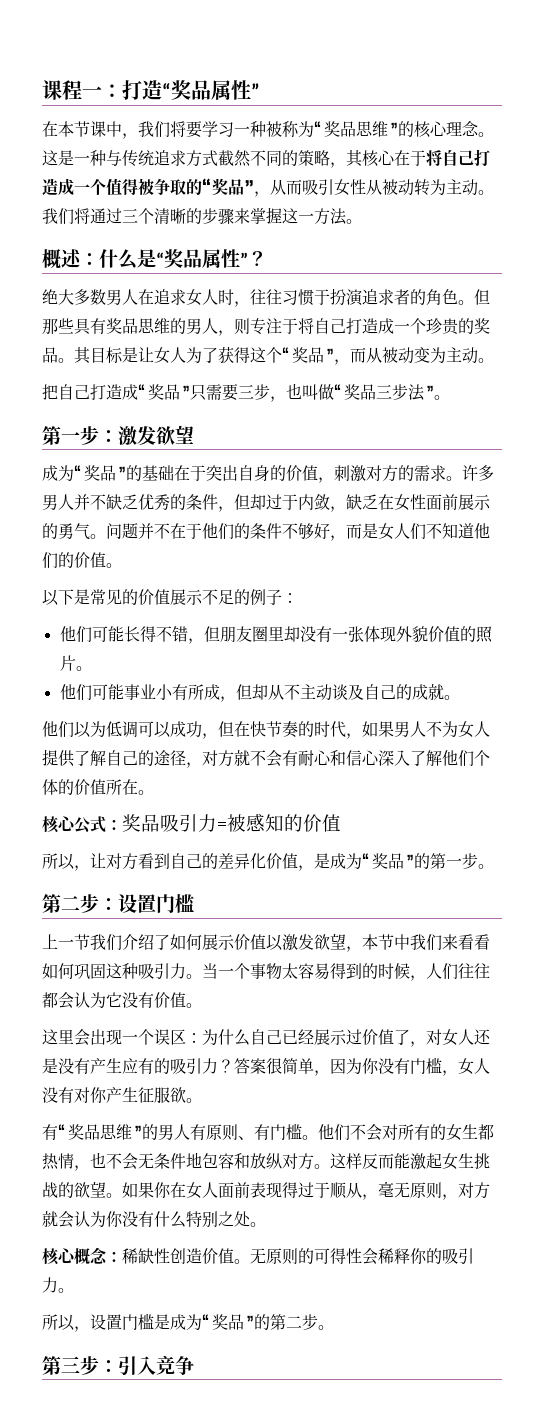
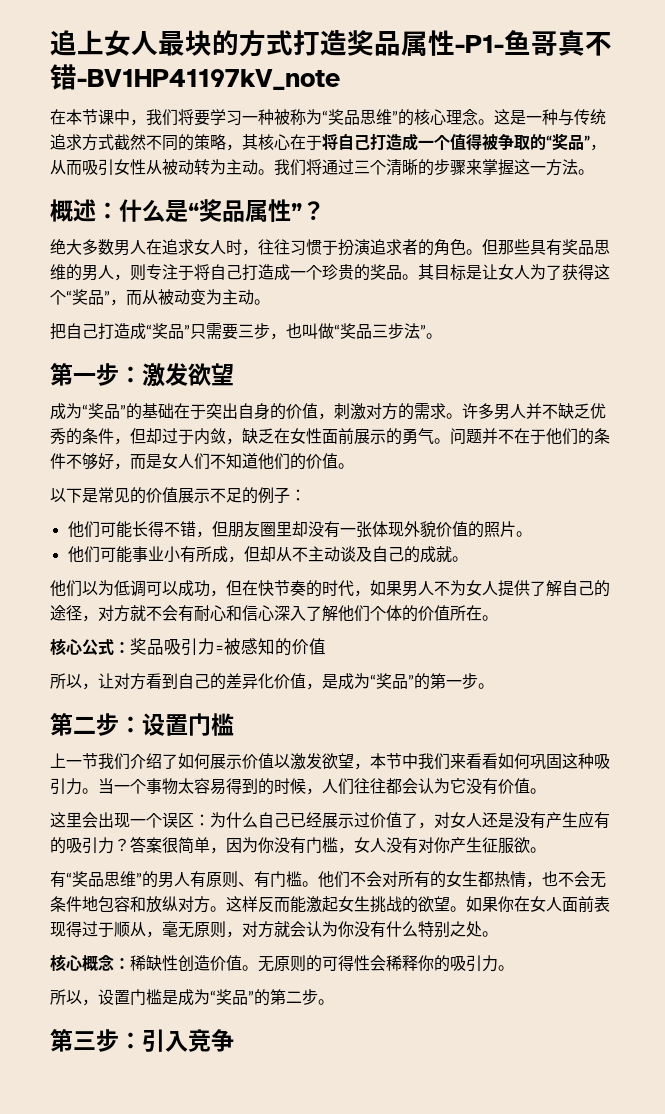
[42,80,260,100] 课程一：打造“奖品属性” -> [50,30,612,57] [50,64,340,90] 追上女人最块的方式打造奖品属性-P1-鱼哥真不错-BV1HP41197kV_note

